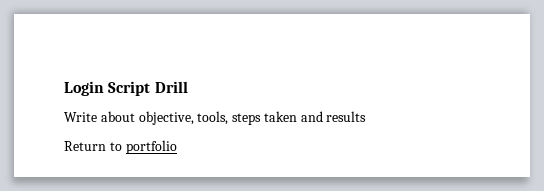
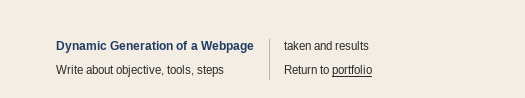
[64,81,188,96] Login Script Drill -> [56,41,254,53] Dynamic Generation of a Webpage

